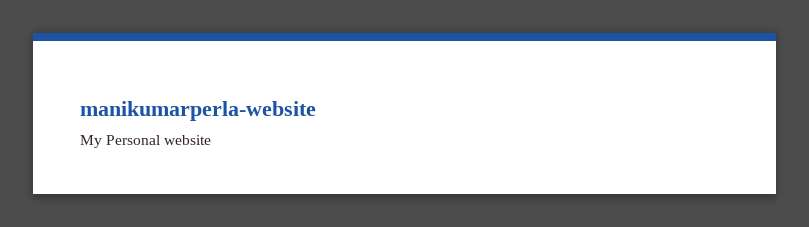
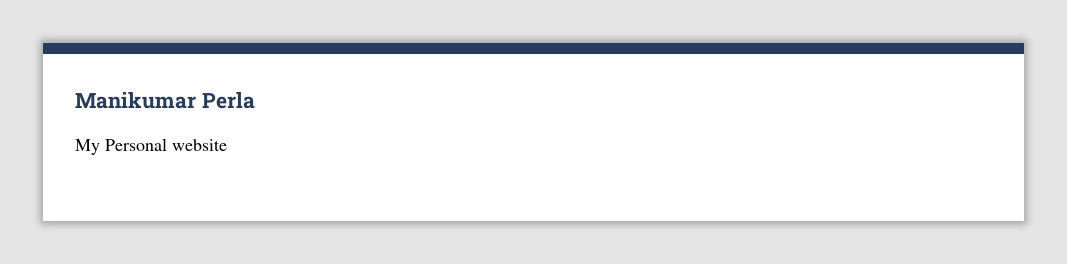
[80,101,316,121] manikumarperla-website -> [75,92,255,109] Manikumar Perla

